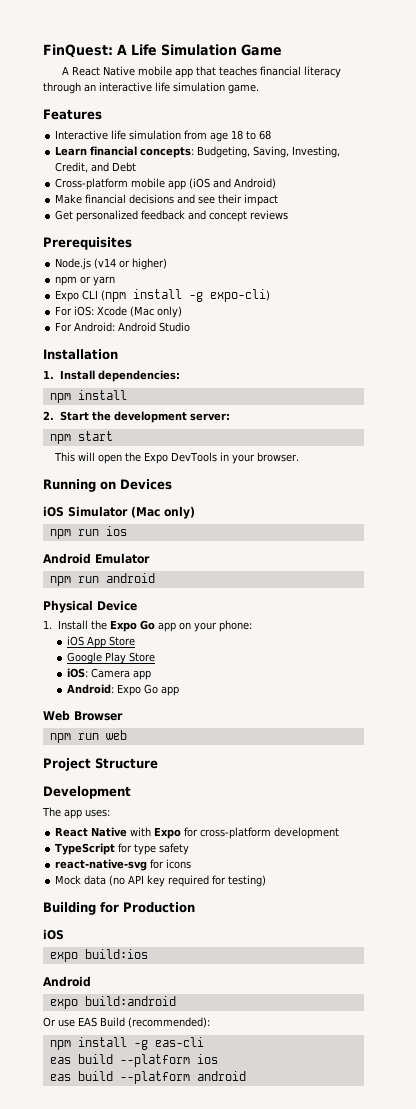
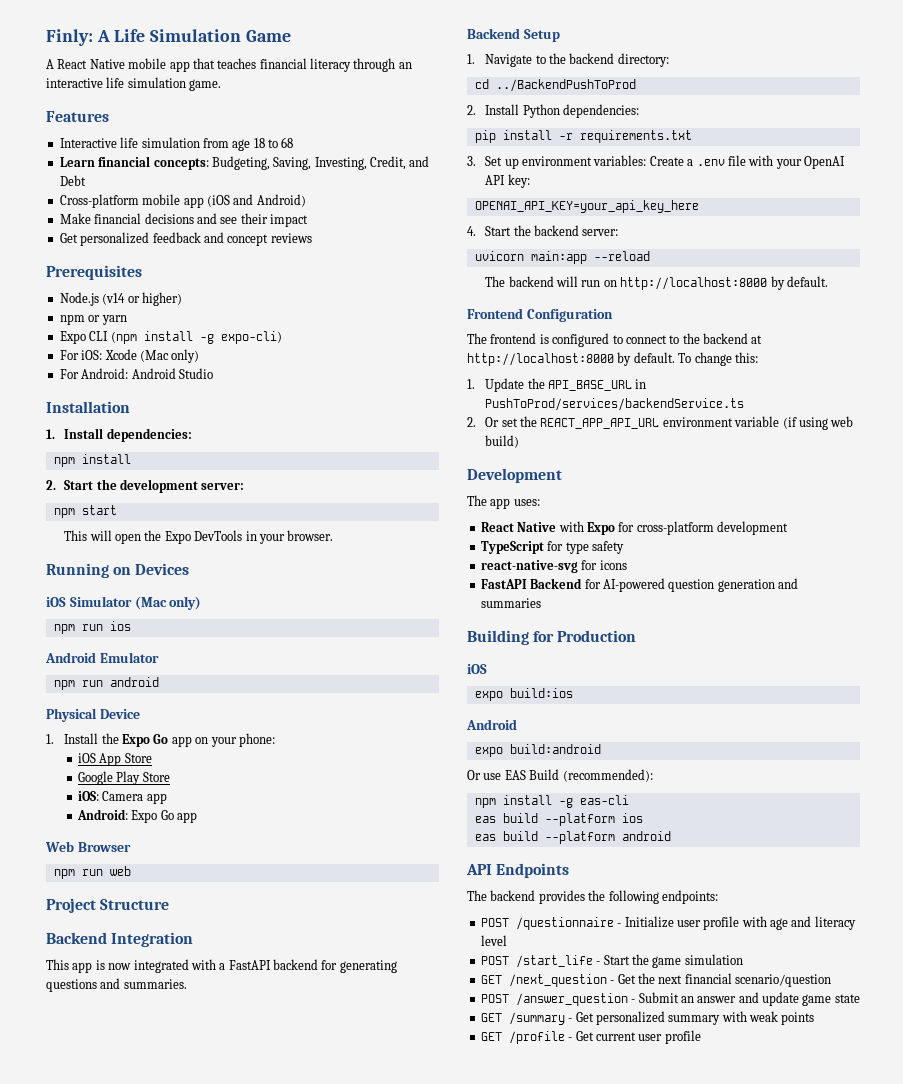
[43,44,113,58] FinQuest: -> [46,29,93,46] Finly:
(158, 763) none -> [46,932,194,947] [46,959,397,973] [46,978,187,992] [467,28,560,42] [467,53,669,67] [474,79,636,92] [467,104,640,118] [474,130,692,143] [467,155,846,169] [485,174,530,188] [474,200,699,213] [467,225,619,236] [474,251,650,264] [485,276,828,290] [467,308,613,322] [467,333,763,347] [467,352,758,366] [467,378,647,392] [485,398,745,411] [467,416,854,430] [485,435,520,448] // Backend Integration // This app is now integrated with a FastAPI backend for generating questions and summaries. // Backend Setup // 1. Navigate to the backend directory: // cd ../BackendPushToProd // 2. Install Python dependencies: // pip install -r requirements.txt // 3. Set up environment variables: Create a .env file with your OpenAI API key: // OPENAI_API_KEY=your_api_key_here // 4. Start the backend server: // uvicorn main:app --reload // The backend will run on http://localhost:8000 by default. // Frontend Configuration // The frontend is configured to connect to the backend at http://localhost:8000 by default. To change this: // 1. Update the API_BASE_URL in PushToProd/services/backendService.ts // 2. Or set the REACT_APP_API_URL environment variable (if using web build)
[55,875,267,887] Mock data (no API key required for testing) -> [480,578,798,592] [480,598,541,608] FastAPI Backend for AI-powered question generation and summaries
(246, 1076) none -> [466,863,570,878] [467,890,718,904] [480,916,856,930] [480,935,507,946] [480,954,743,968] [480,973,831,987] [480,992,860,1006] [480,1011,815,1025] [480,1030,701,1044] // API Endpoints // The backend provides the following endpoints: // POST /questionnaire - Initialize user profile with age and literacy level // POST /start_life - Start the game simulation // GET /next_question - Get the next financial scenario/question // POST /answer_question - Submit an answer and update game state // GET /summary - Get personalized summary with weak points // GET /profile - Get current user profile

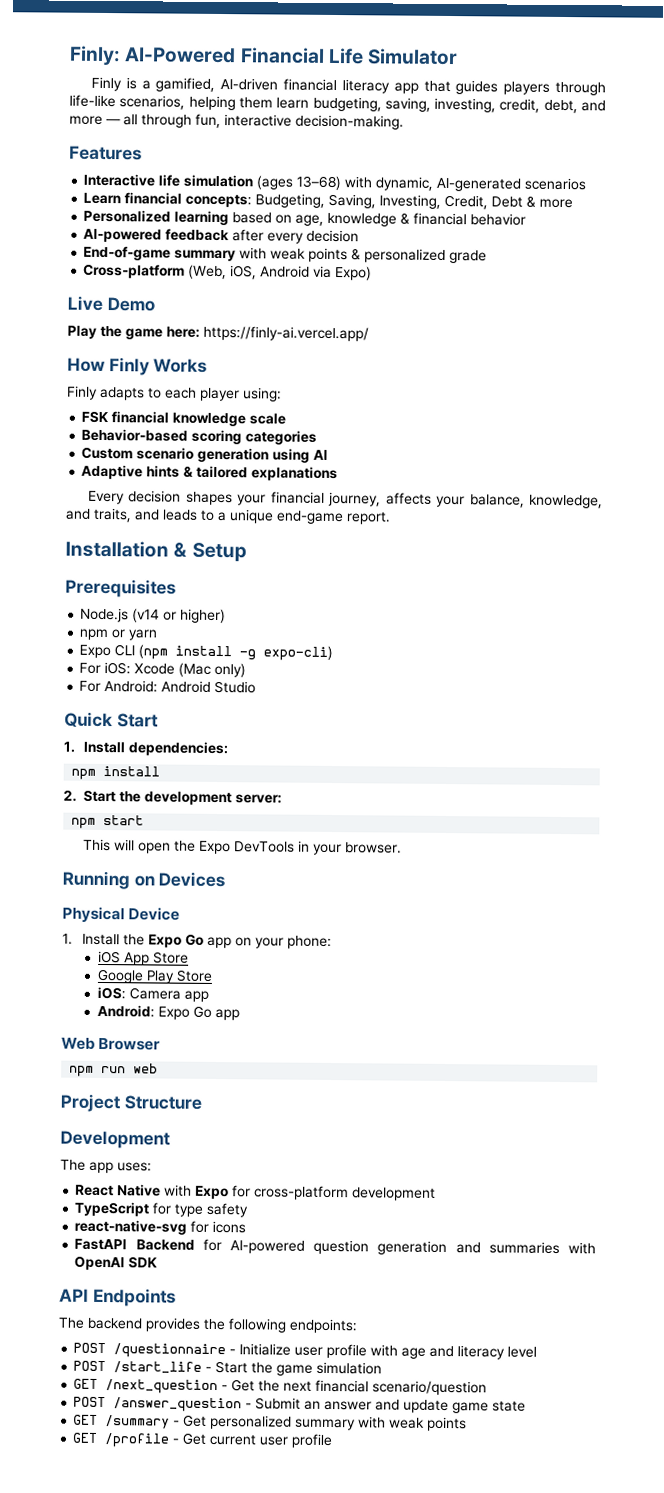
[96,29,291,42] [46,58,412,72] [46,77,222,91] [46,111,109,122] [59,137,294,151] A Life Simulation Game // A React Native mobile app that teaches financial literacy through an interactive life simulation game. // Features // Interactive life simulation from age 18 to 68 -> [124,47,459,66] [91,76,607,96] [69,94,606,114] [69,113,404,130] [69,145,142,161] [83,173,587,192] AI-Powered Financial Life Simulator // Finly is a gamified, AI-driven financial literacy app that guides players through life-like scenarios, helping them learn budgeting, saving, investing, credit, debt, and more — all through fun, interactive decision-making. // Features // Interactive life simulation (ages 13–68) with dynamic, AI-generated scenarios
[409,156,430,167] and -> (489, 202) none
[59,194,306,208] [59,213,308,227] [59,232,312,246] // Cross-platform mobile app (iOS and Android) // Make financial decisions and see their impact // Get personalized feedback and concept reviews -> [526,196,574,209] [83,209,527,227] [83,228,360,244] [83,245,488,264] [83,263,373,281] [67,295,155,312] [67,325,369,342] [67,357,208,376] [67,385,282,402] [81,410,287,427] [81,428,318,445] [81,446,329,463] [81,464,339,482] [88,490,603,509] [65,507,391,525] [65,540,247,562] & more // Personalized learning based on age, knowledge & financial behavior // AI-powered feedback after every decision // End-of-game summary with weak points & personalized grade // Cross-platform (Web, iOS, Android via Expo) // Live Demo // Play the game here: https://finly-ai.vercel.app/ // How Finly Works // Finly adapts to each player using: // FSK financial knowledge scale // Behavior-based scoring categories // Custom scenario generation using AI // Adaptive hints & tailored explanations // Every decision shapes your financial journey, affects your balance, knowledge, and traits, and leads to a unique end-game report. // Installation & Setup
[46,401,130,413] Installation -> [64,711,159,729] Quick Start
[46,596,202,610] [53,621,131,634] [45,652,159,663] [53,677,159,690] // iOS Simulator (Mac only) // npm run ios // Android Emulator // npm run android -> (226, 879) none
[46,932,194,947] [46,959,397,973] [46,978,187,992] [467,28,560,42] [467,53,669,67] [474,79,636,92] [467,104,640,118] [474,130,692,143] [467,155,846,169] [485,174,530,188] [474,200,699,213] [467,225,619,236] [474,251,650,264] [485,276,828,290] [467,308,613,322] [467,333,763,347] [467,352,758,366] [467,378,647,392] [485,398,745,411] [467,416,854,430] [485,435,520,448] // Backend Integration // This app is now integrated with a FastAPI backend for generating questions and summaries. // Backend Setup // 1. Navigate to the backend directory: // cd ../BackendPushToProd // 2. Install Python dependencies: // pip install -r requirements.txt // 3. Set up environment variables: Create a .env file with your OpenAI API key: // OPENAI_API_KEY=your_api_key_here // 4. Start the backend server: // uvicorn main:app --reload // The backend will run on http://localhost:8000 by default. // Frontend Configuration // The frontend is configured to connect to the backend at http://localhost:8000 by default. To change this: // 1. Update the API_BASE_URL in PushToProd/services/backendService.ts // 2. Or set the REACT_APP_API_URL environment variable (if using web build) -> (202, 1102) none
[467,630,637,645] [467,664,487,674] [474,688,573,701] [466,719,517,730] [474,744,601,757] [467,769,653,782] [474,795,629,808] [474,813,643,826] [474,831,671,844] // Building for Production // iOS // expo build:ios // Android // expo build:android // Or use EAS Build (recommended): // npm install -g eas-cli // eas build --platform ios // eas build --platform android -> [568,1242,596,1255] [74,1255,159,1271] with OpenAI SDK

